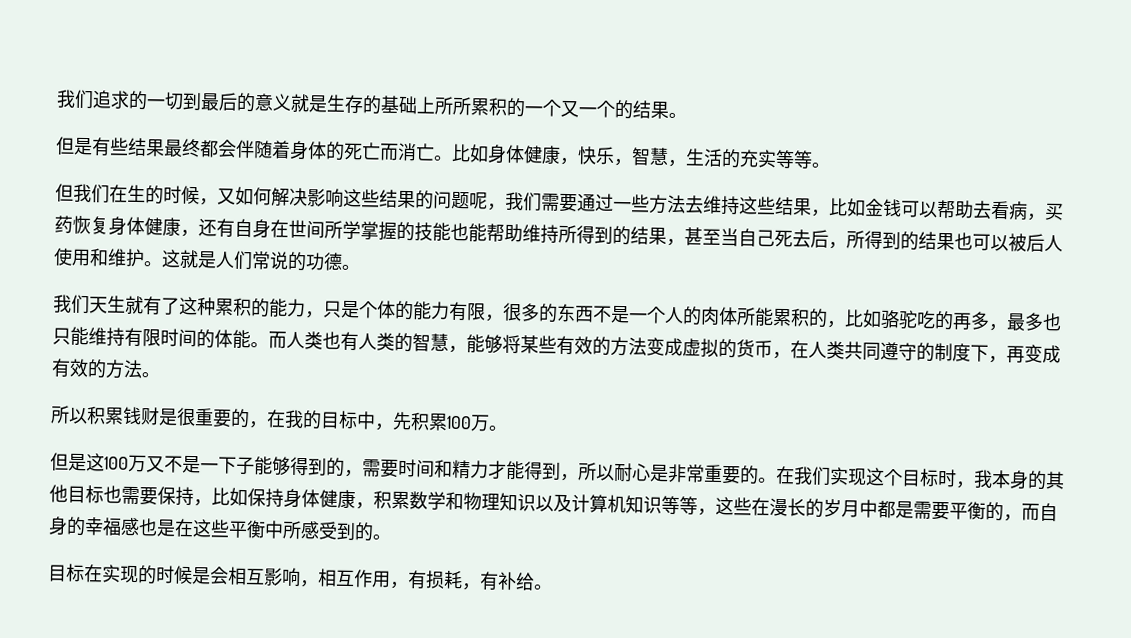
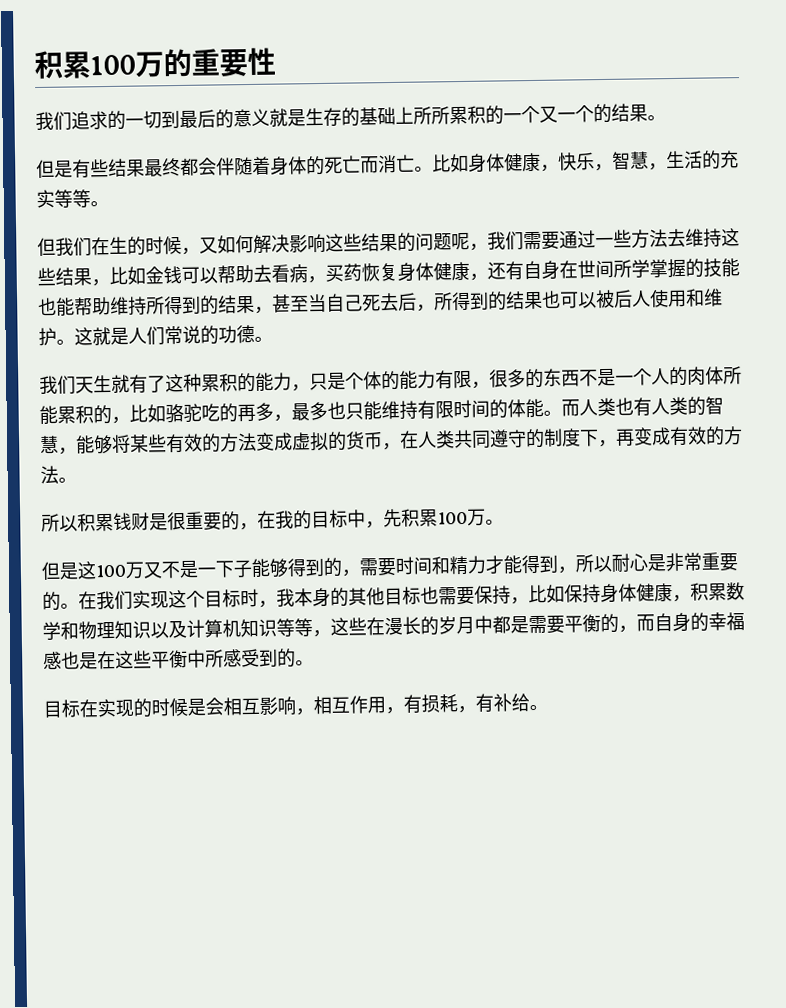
(56, 98) none -> [34,47,276,80] 积累100万的重要性 //

